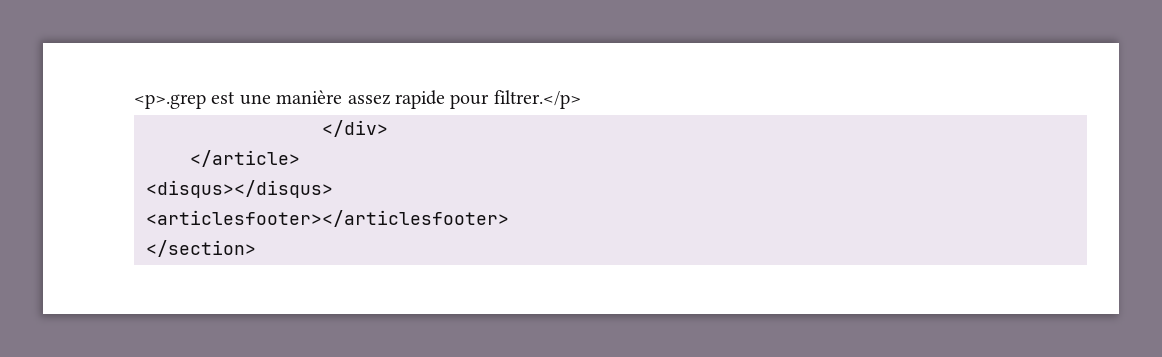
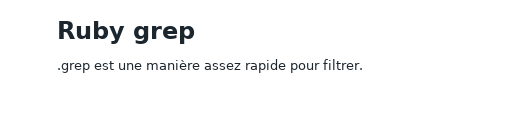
[134,94,206,109] <p>.grep -> [57,21,195,44] [57,63,90,73] Ruby grep // .grep
[493,90,581,109] [322,120,388,137] [190,150,300,167] [146,180,333,198] [146,210,509,227] [146,240,256,257] filtrer.</p> // </div> // </article> // <disqus></disqus> // <articlesfooter></articlesfooter> // </section> -> [323,59,363,70] filtrer.

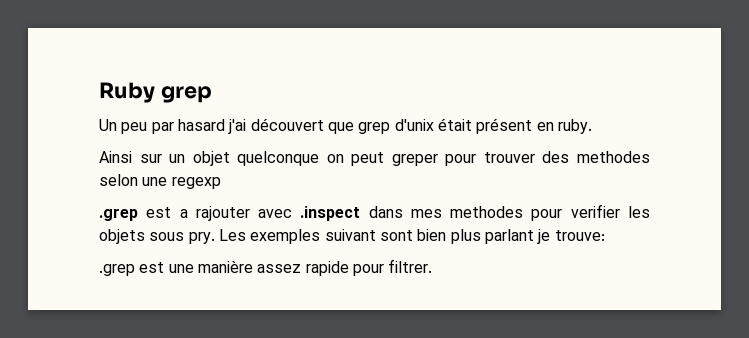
(195, 35) none -> [99,118,592,134] [99,151,651,166] [99,174,221,189] [99,204,650,221] [99,229,605,244] // Un peu par hasard j'ai découvert que grep d'unix était présent en ruby. // Ainsi sur un objet quelconque on peut greper pour trouver des methodes selon une regexp // .grep est a rajouter avec .inspect dans mes methodes pour verifier les objets sous pry. Les exemples suivant sont bien plus parlant je trouve:

